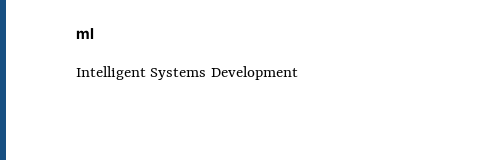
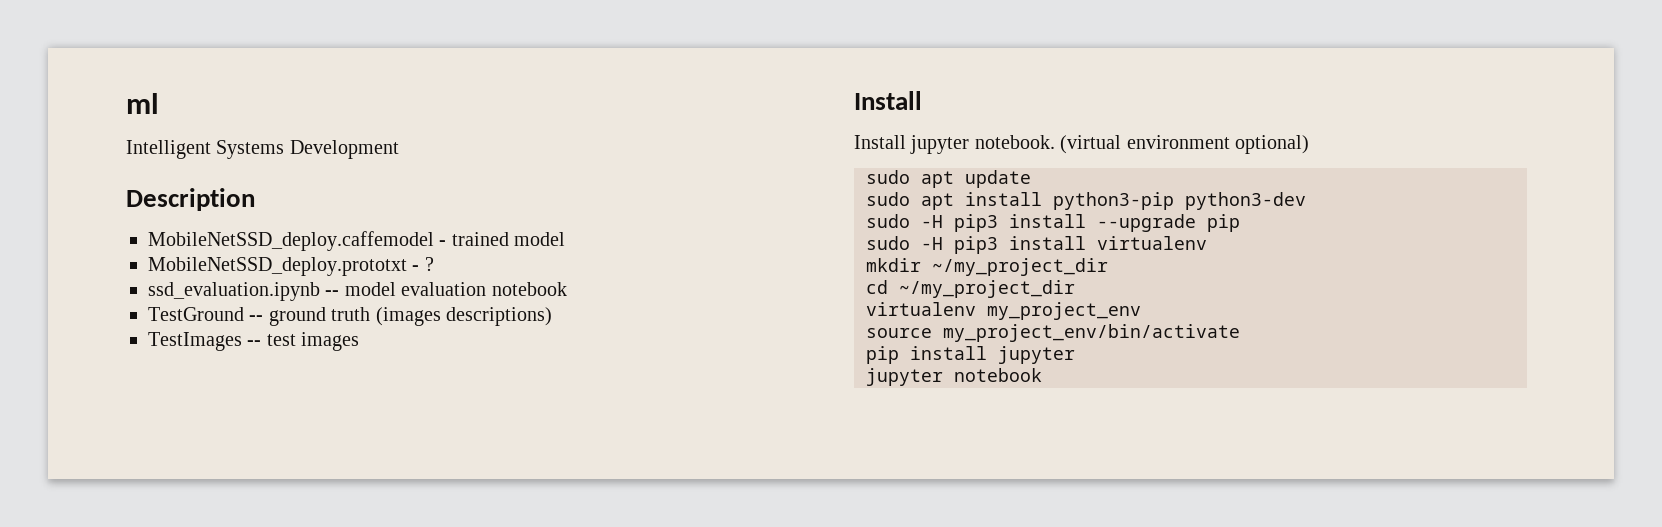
(298, 73) none -> [126,188,255,211] [148,231,566,251] [148,257,434,276] [148,282,567,301] [148,307,552,326] [148,332,360,351] [854,91,922,110] [854,135,1309,154] [866,170,1031,188] [866,192,1306,210] [866,214,1240,232] [866,236,1207,254] [866,258,1108,276] [866,280,1075,298] [866,302,1141,320] [866,324,1240,342] [866,346,1075,364] [866,368,1042,386] // Description // MobileNetSSD_deploy.caffemodel - trained model // MobileNetSSD_deploy.prototxt - ? // ssd_evaluation.ipynb -- model evaluation notebook // TestGround -- ground truth (images descriptions) // TestImages -- test images // Install // Install jupyter notebook. (virtual environment optional) // sudo apt update // sudo apt install python3-pip python3-dev // sudo -H pip3 install --upgrade pip // sudo -H pip3 install virtualenv // mkdir ~/my_project_dir // cd ~/my_project_dir // virtualenv my_project_env // source my_project_env/bin/activate // pip install jupyter // jupyter notebook

